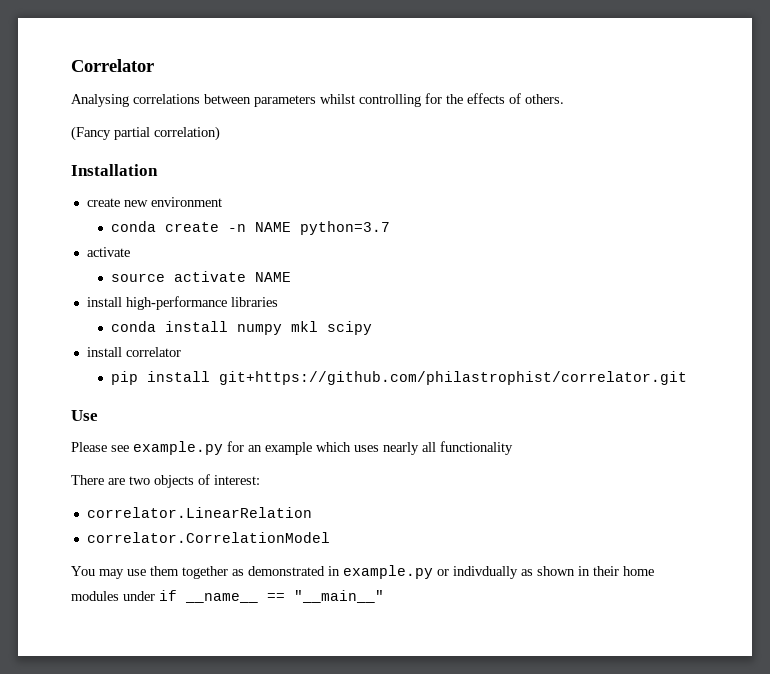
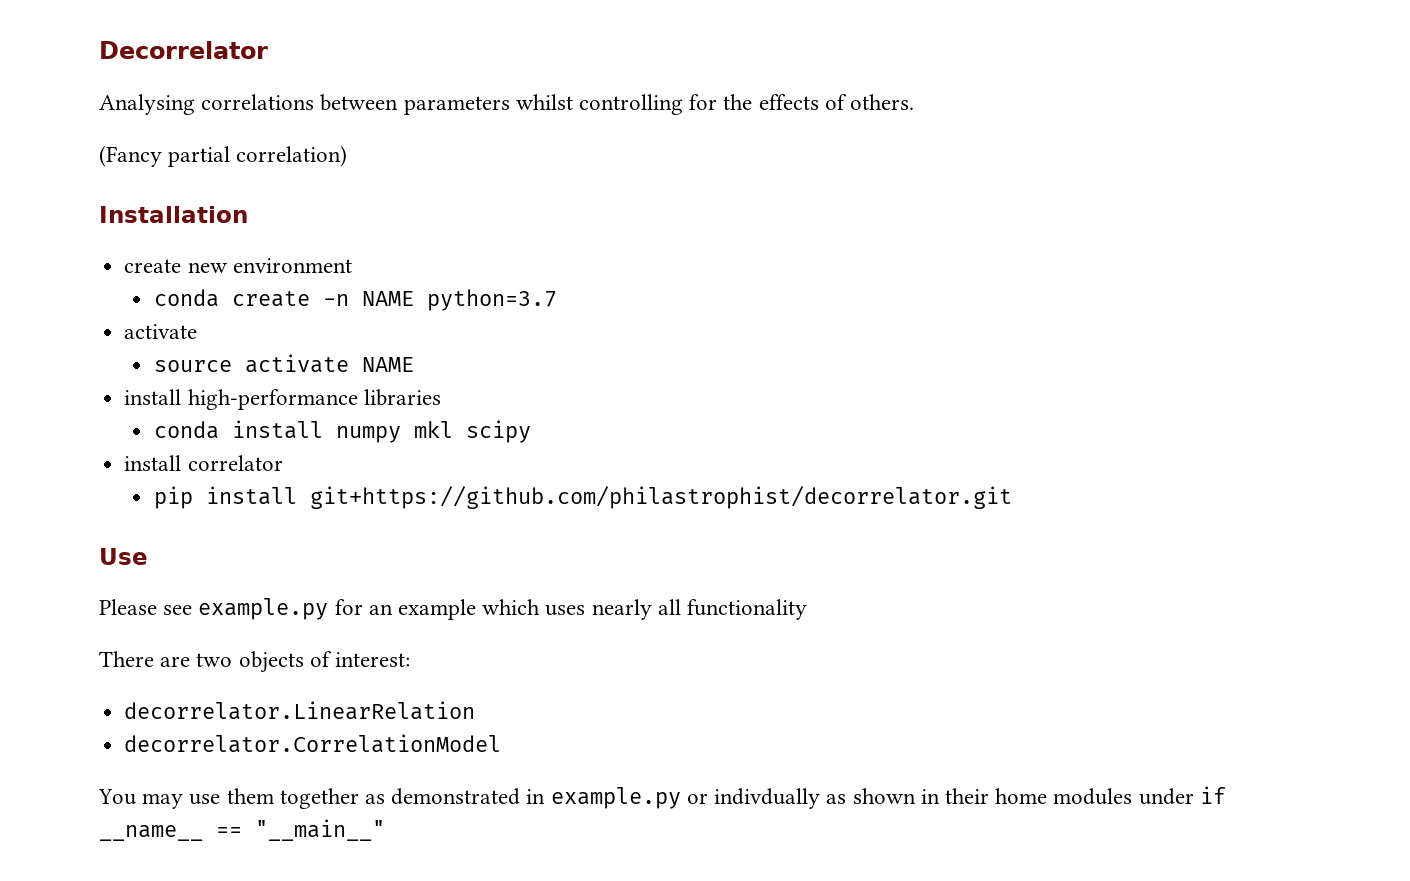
[71,59,154,72] Correlator -> [99,41,268,59] Decorrelator
[218,371,687,385] git+https://github.com/philastrophist/correlator.git -> [309,486,1012,509] git+https://github.com/philastrophist/decorrelator.git
[86,507,312,518] [86,532,330,543] correlator.LinearRelation // correlator.CorrelationModel -> [124,701,476,720] [124,734,502,753] decorrelator.LinearRelation // decorrelator.CorrelationModel

